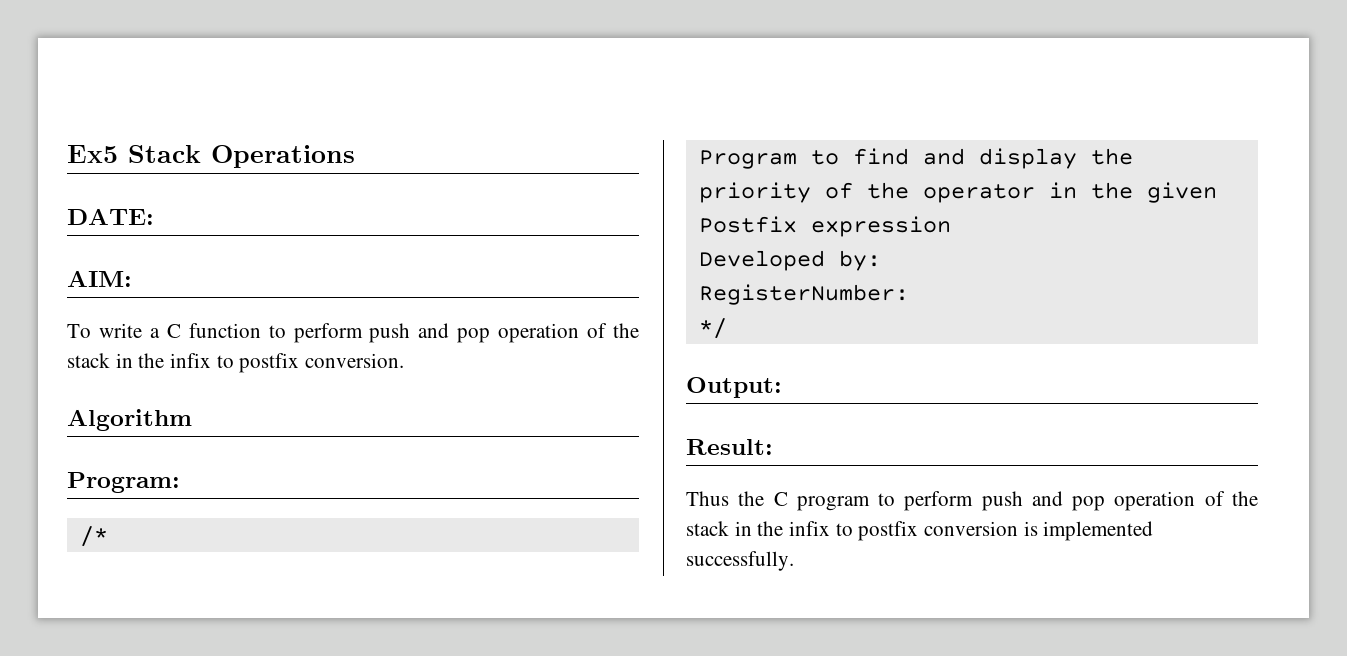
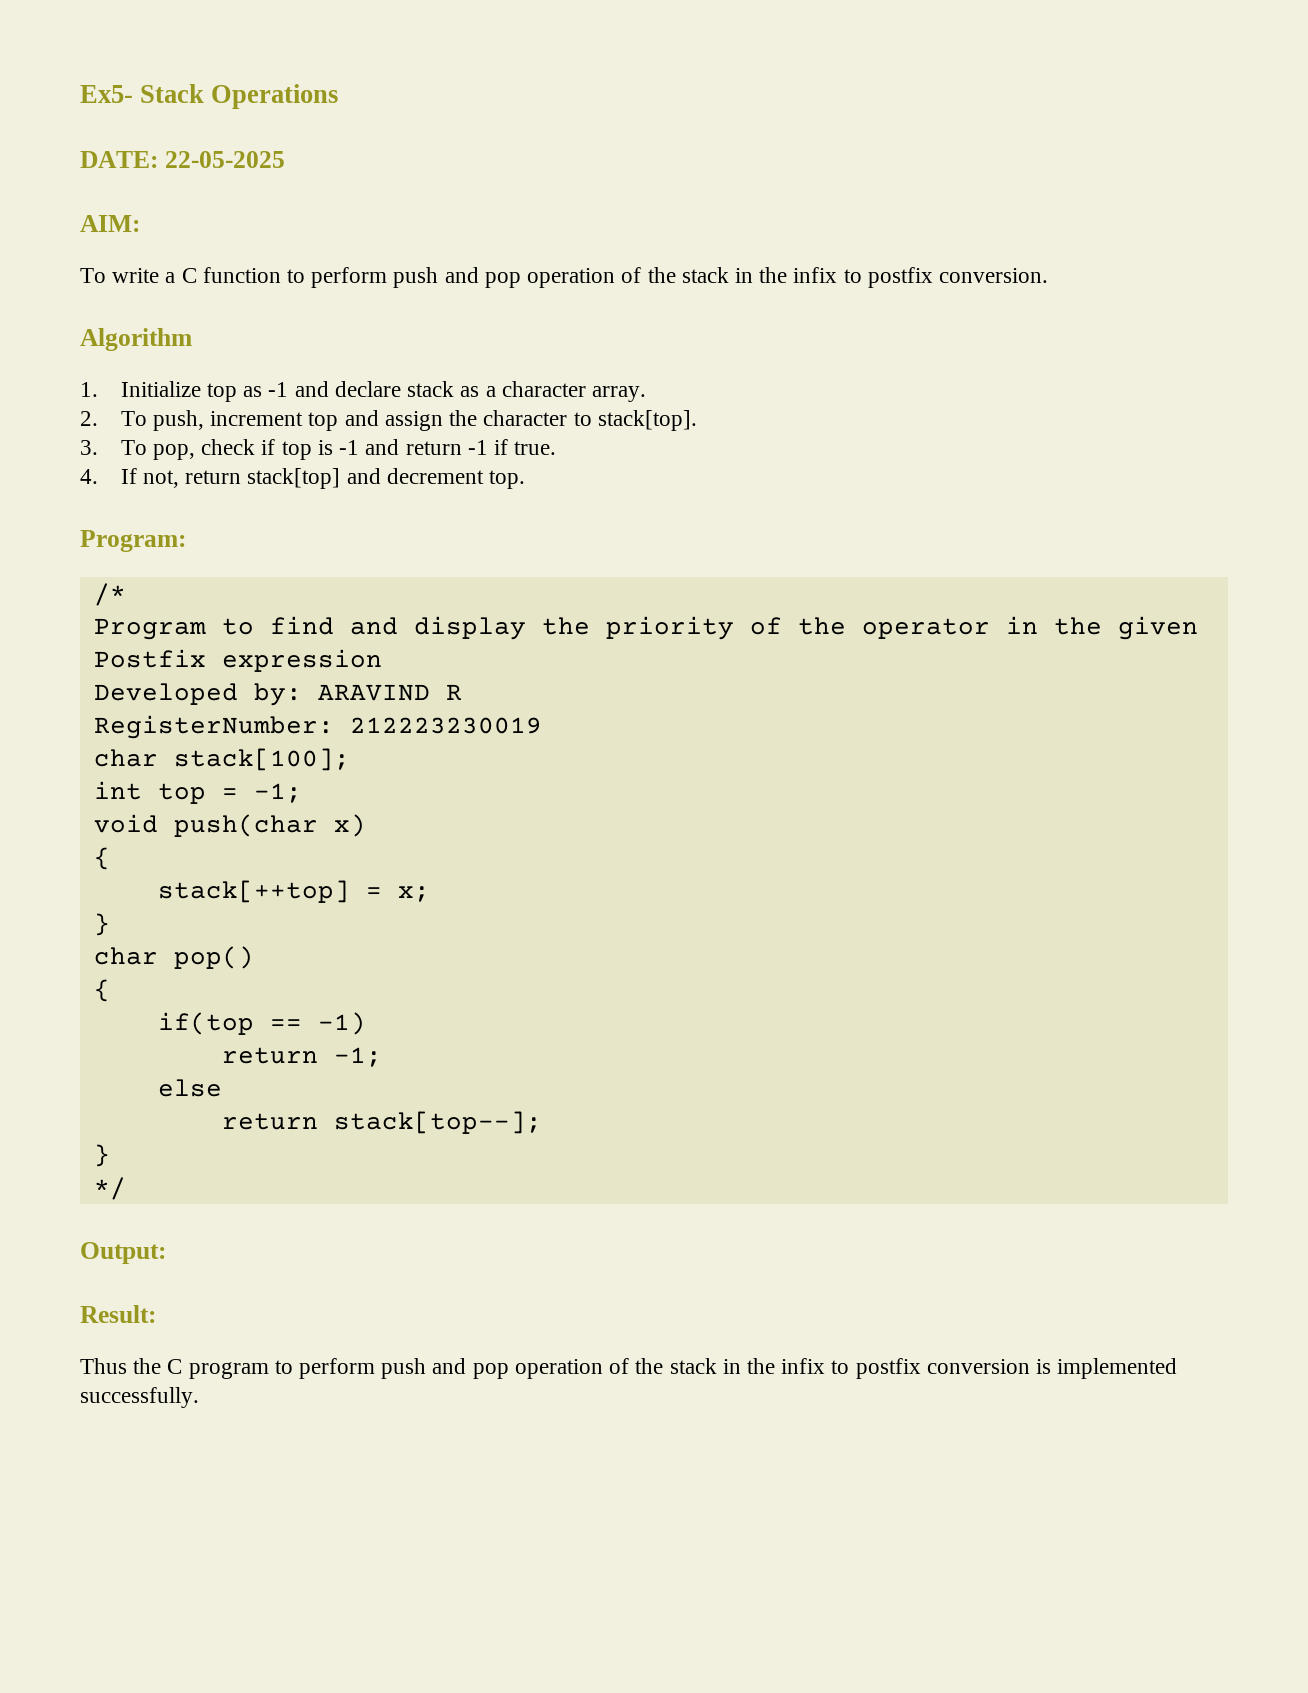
[67,145,118,163] Ex5 -> [80,85,133,103] Ex5-
(154, 216) none -> [164,151,285,168] 22-05-2025
(192, 420) none -> [80,381,646,402] [80,410,697,431] [80,439,557,460] [80,468,526,489] // 1. Initialize top as -1 and declare stack as a character array. // 2. To push, increment top and assign the character to stack[top]. // 3. To pop, check if top is -1 and return -1 if true. // 4. If not, return stack[top] and decrement top.
(881, 260) none -> [317,684,462,701] ARAVIND R
(909, 294) none -> [349,717,542,734] [93,748,350,771] [93,781,302,804] [93,814,366,837] [93,847,110,870] [157,880,430,903] [93,913,110,936] [93,946,254,969] [93,979,110,1002] [157,1012,366,1035] [221,1047,382,1067] [157,1079,222,1097] [221,1111,542,1134] [93,1144,110,1167] 212223230019 // char stack[100]; // int top = -1; // void push(char x) // { // stack[++top] = x; // } // char pop() // { // if(top == -1) // return -1; // else // return stack[top--]; // }

